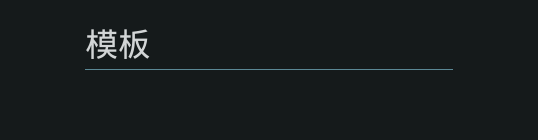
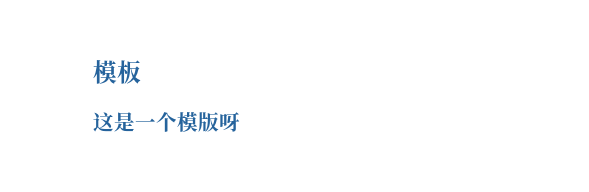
(151, 44) none -> [93,112,240,132] // 这是一个模版呀

